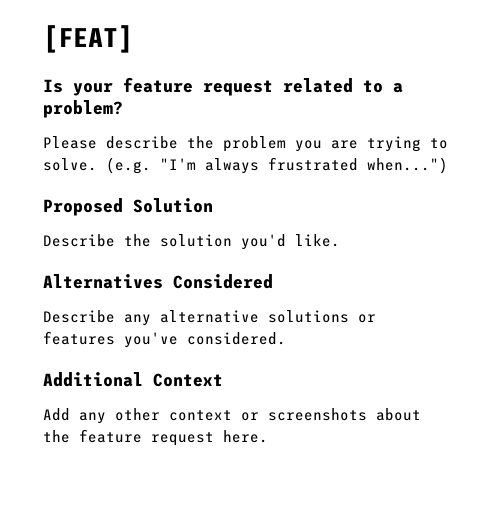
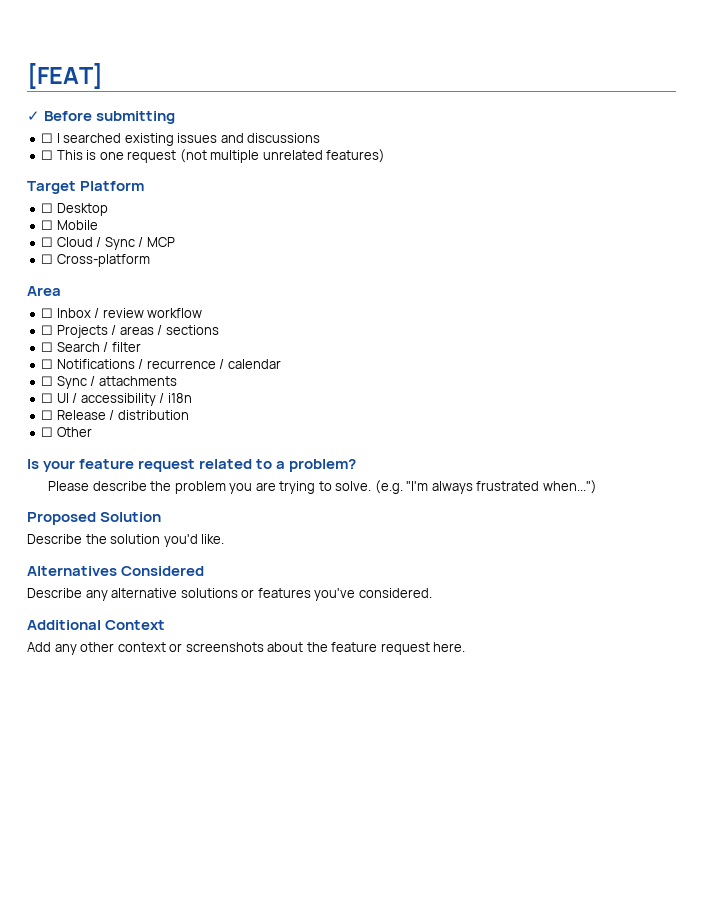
(133, 39) none -> [27,111,176,124] [41,133,321,146] [41,149,386,163] [27,181,145,194] [41,203,108,216] [41,220,98,230] [41,237,175,250] [41,254,150,267] [27,286,61,296] [41,308,203,318] [41,325,219,338] [41,342,141,352] [41,359,281,369] [41,376,177,389] [41,393,192,406] [41,410,189,420] [41,427,92,437] // ✓ Before submitting // ☐ I searched existing issues and discussions // ☐ This is one request (not multiple unrelated features) // Target Platform // ☐ Desktop // ☐ Mobile // ☐ Cloud / Sync / MCP // ☐ Cross-platform // Area // ☐ Inbox / review workflow // ☐ Projects / areas / sections // ☐ Search / filter // ☐ Notifications / recurrence / calendar // ☐ Sync / attachments // ☐ UI / accessibility / i18n // ☐ Release / distribution // ☐ Other

